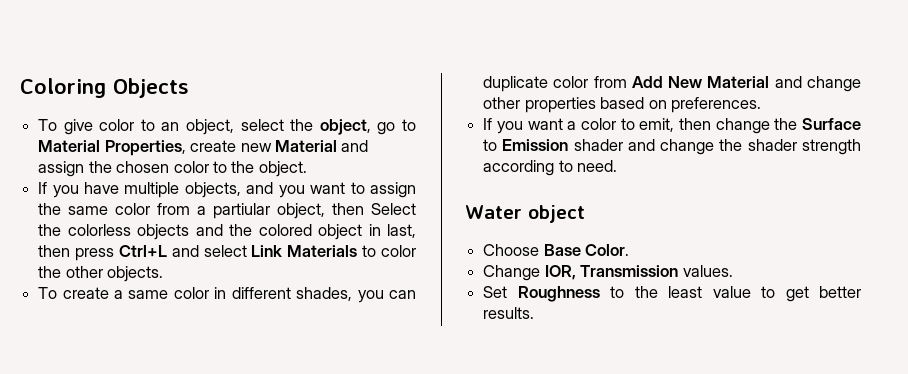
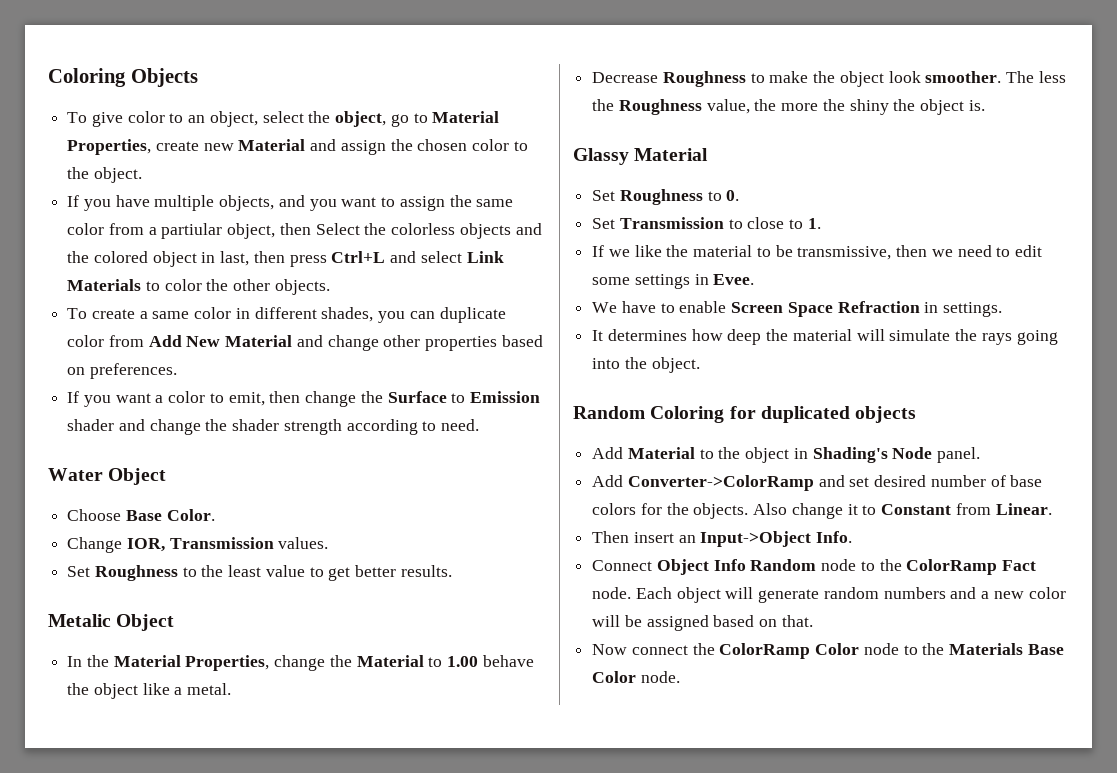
[527,205,585,223] object -> [108,468,167,485] Object
(535, 313) none -> [48,614,175,631] [67,655,534,671] [67,683,232,699] [592,71,1066,87] [592,99,985,115] [573,148,709,165] [592,189,740,205] [592,217,821,229] [592,245,1042,260] [592,274,755,289] [592,301,1003,317] [592,329,1058,345] [592,357,700,373] [573,406,917,423] [592,447,981,463] [592,475,1043,491] [592,503,1052,519] [592,531,853,547] [592,559,1037,575] [592,587,1066,603] [592,615,813,631] [592,643,1064,659] [592,671,680,683] // Metalic Object // In the Material Properties, change the Material to 1.00 behave the object like a metal. // Decrease Roughness to make the object look smoother. The less the Roughness value, the more the shiny the object is. // Glassy Material // Set Roughness to 0. // Set Transmission to close to 1. // If we like the material to be transmissive, then we need to edit some settings in Evee. // We have to enable Screen Space Refraction in settings. // It determines how deep the material will simulate the rays going into the object. // Random Coloring for duplicated objects // Add Material to the object in Shading's Node panel. // Add Converter->ColorRamp and set desired number of base colors for the objects. Also change it to Constant from Linear. // Then insert an Input->Object Info. // Connect Object Info Random node to the ColorRamp Fact node. Each object will generate random numbers and a new color will be assigned based on that. // Now connect the ColorRamp Color node to the Materials Base Color node.

